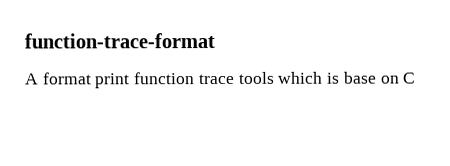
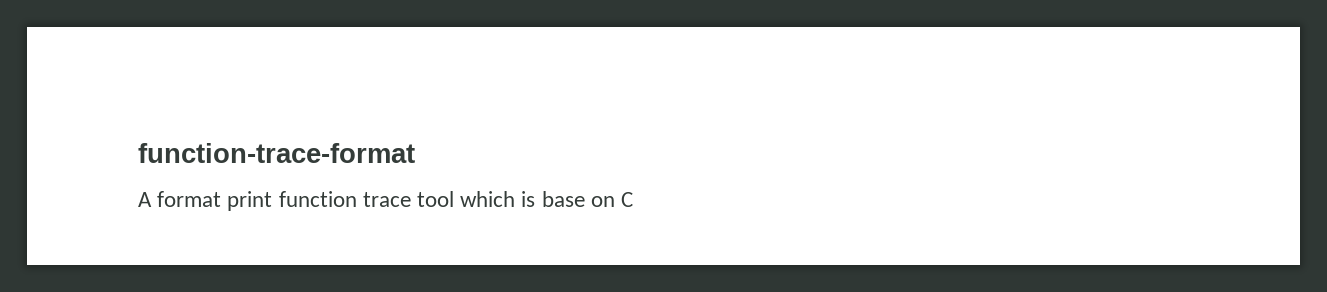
[237,71,275,84] tools -> [417,191,455,207] tool

